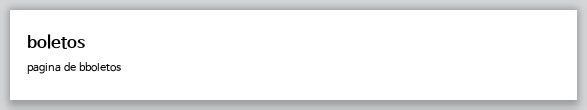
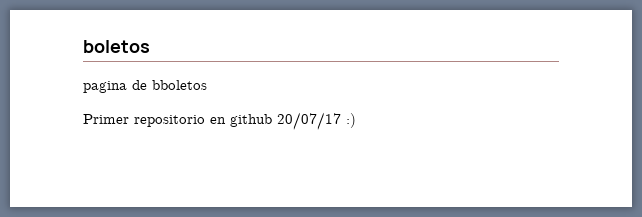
(121, 67) none -> [83,112,356,130] // Primer repositorio en github 20/07/17 :)

